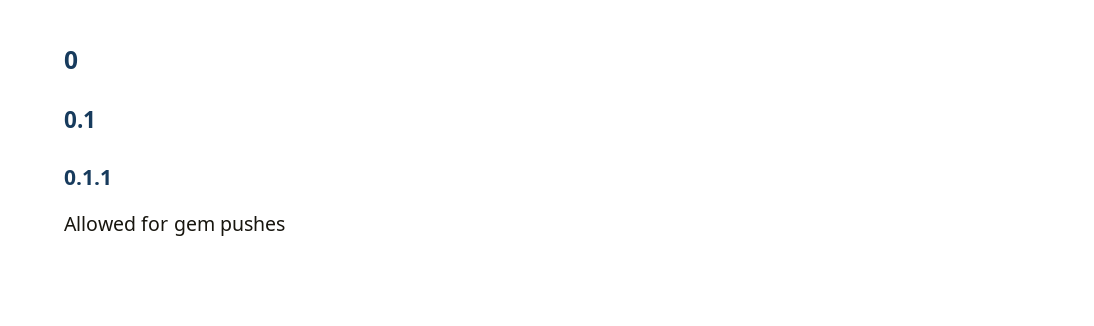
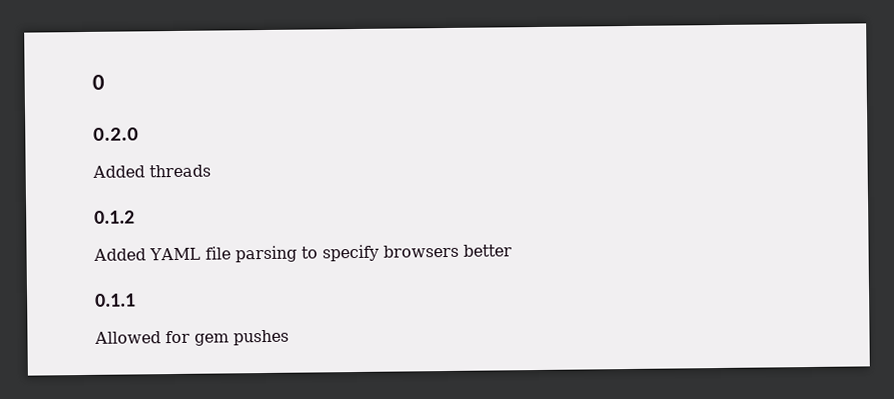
[64,111,96,128] 0.1 -> [93,127,139,141] [92,164,211,178] [94,210,135,224] [93,244,512,263] 0.2.0 // Added threads // 0.1.2 // Added YAML file parsing to specify browsers better

